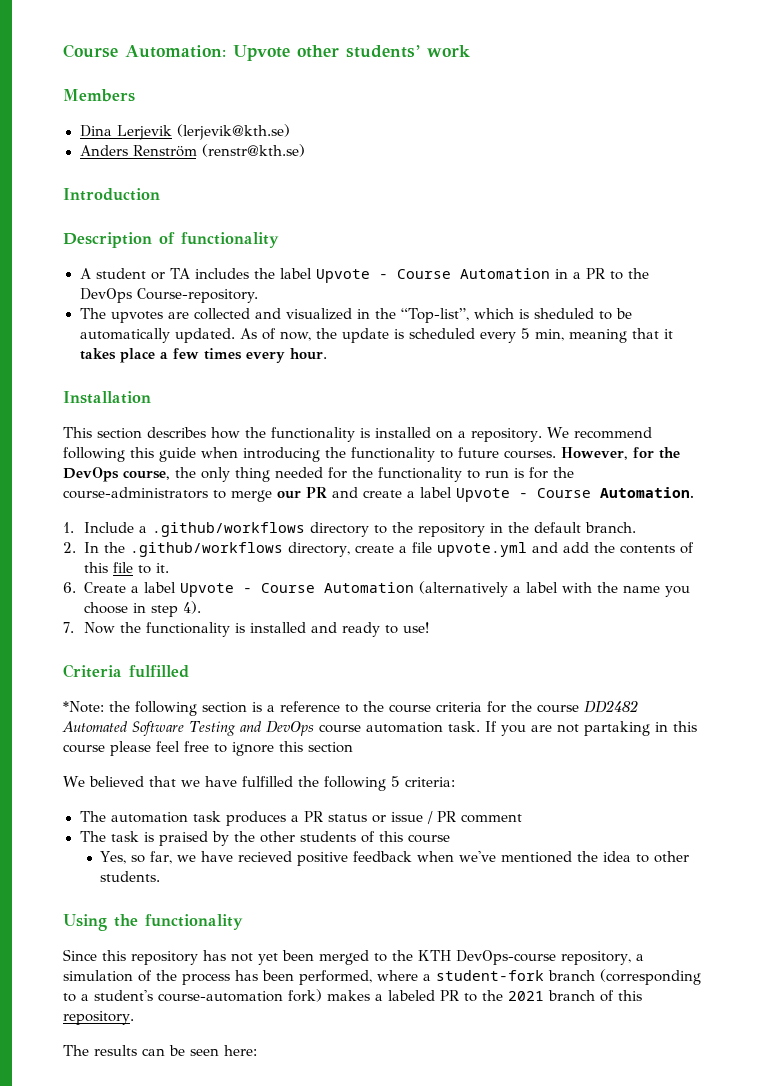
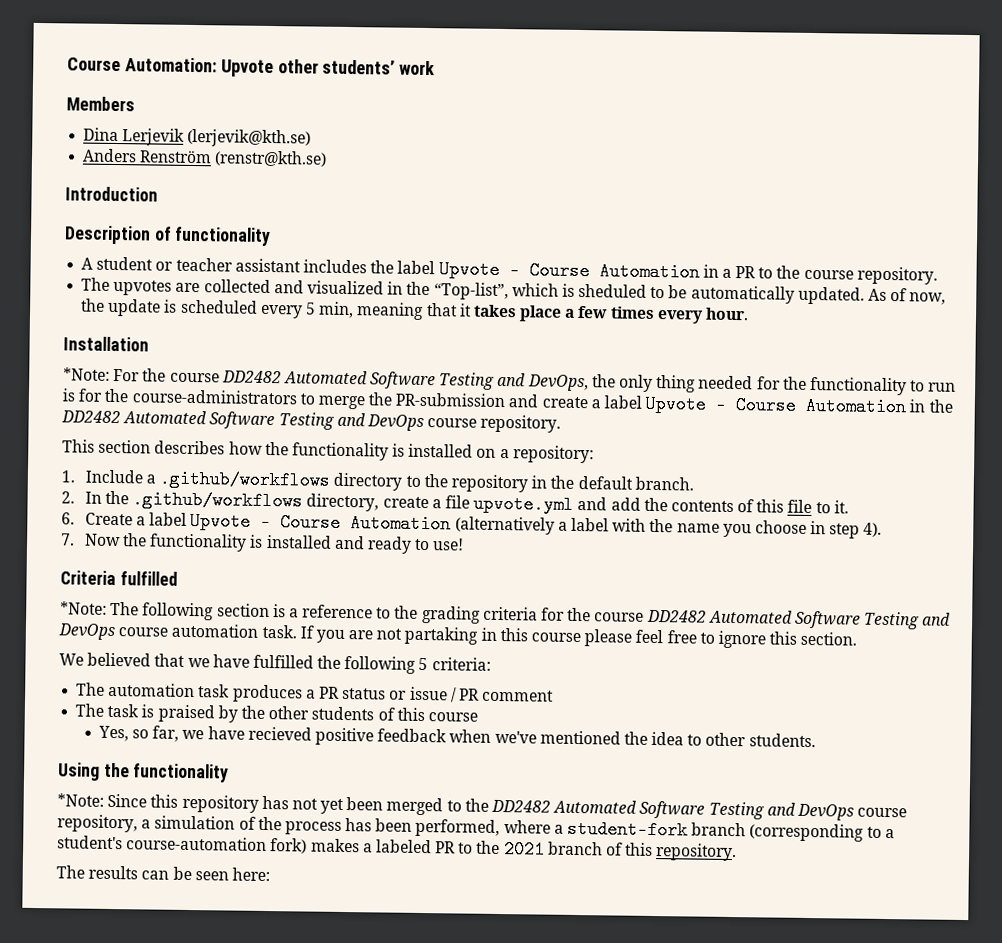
[169,268,191,279] TA -> [175,257,301,273] teacher assistant
[79,288,259,303] DevOps Course-repository. -> [803,266,938,285] course repository.
[63,427,652,442] [63,447,680,462] [63,467,170,482] This section describes how the functionality is installed on a repository. We recommend following this guide when introducing the functionality to future courses. However, for the DevOps course, -> [63,367,589,392] *Note: For the course DD2482 Automated Software Testing and DevOps,
[277,487,327,499] our PR -> [368,392,507,408] the PR-submission
[600,487,694,498] Automation. -> [805,396,953,417] [61,410,562,433] [62,439,594,464] Automation in the DD2482 Automated Software Testing and DevOps course repository. // This section describes how the functionality is installed on a repository:
[109,701,130,712] the -> [110,601,140,616] The
[389,704,431,713] course -> [421,605,481,624] grading
[308,742,353,753] section -> [800,631,858,646] section.
(243, 922) none -> [57,793,104,807] *Note:
[418,950,556,965] KTH DevOps-course -> [491,799,908,821] DD2482 Automated Software Testing and DevOps course

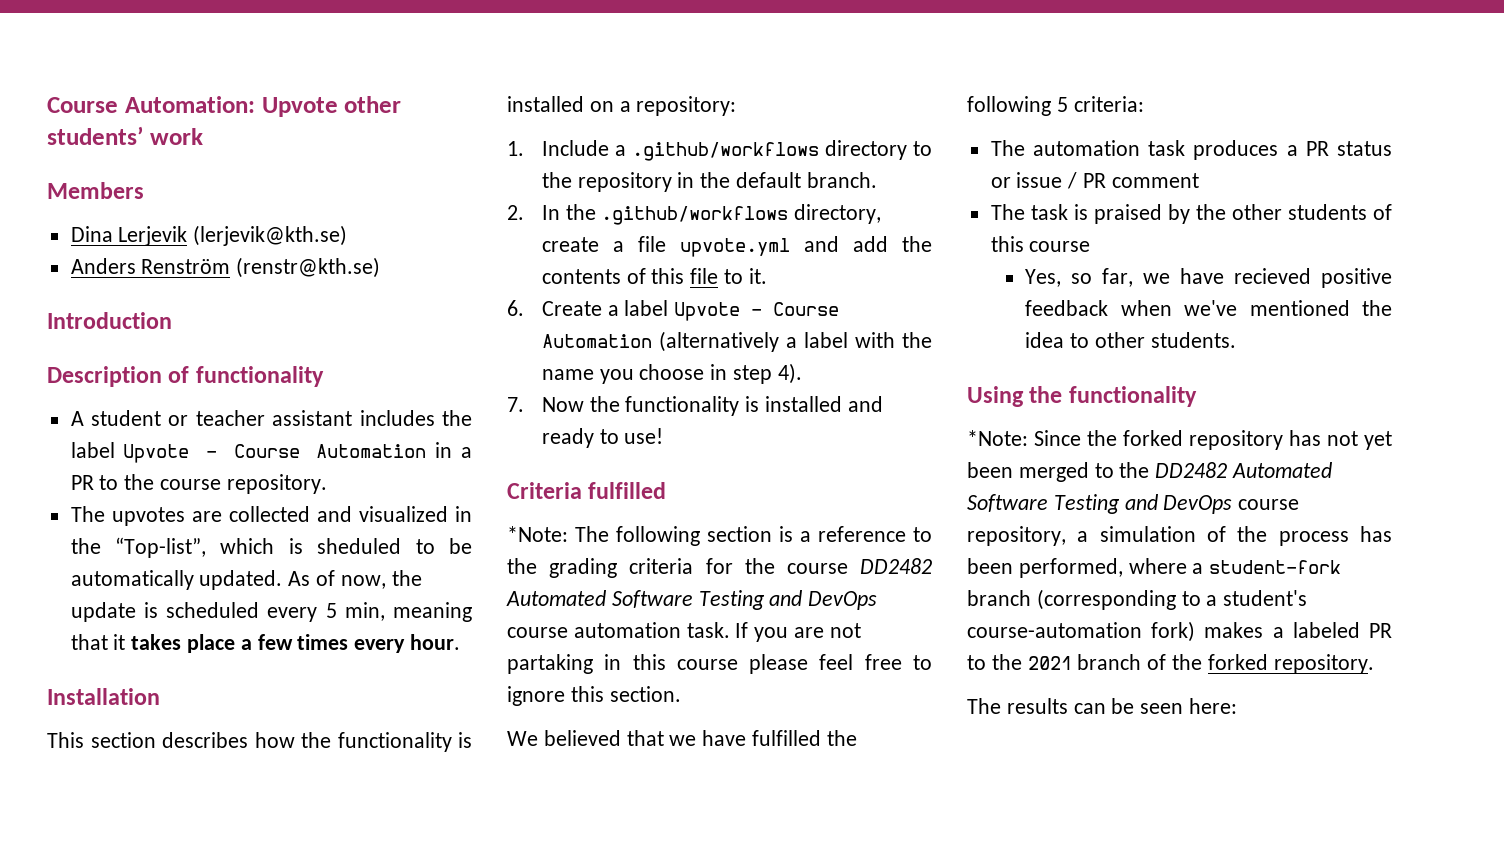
[63,367,957,396] [62,388,953,417] [61,410,562,433] // *Note: For the course DD2482 Automated Software Testing and DevOps, the only thing needed for the functionality to run is for the course-administrators to merge the PR-submission and create a label Upvote - Course Automation in the DD2482 Automated Software Testing and DevOps course repository. -> (160, 696) none
[150,794,179,808] this -> [1087,430,1183,446] the forked
[625,842,654,856] this -> [1172,654,1268,670] the forked

